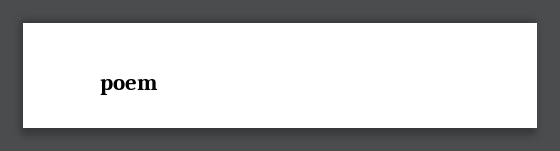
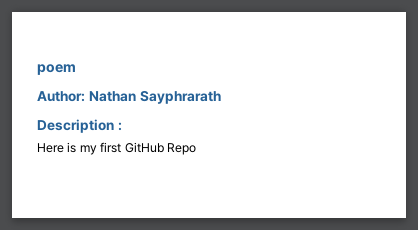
(158, 87) none -> [37,90,221,104] [37,119,122,133] [37,142,196,155] // Author: Nathan Sayphrarath // Description : // Here is my first GitHub Repo

